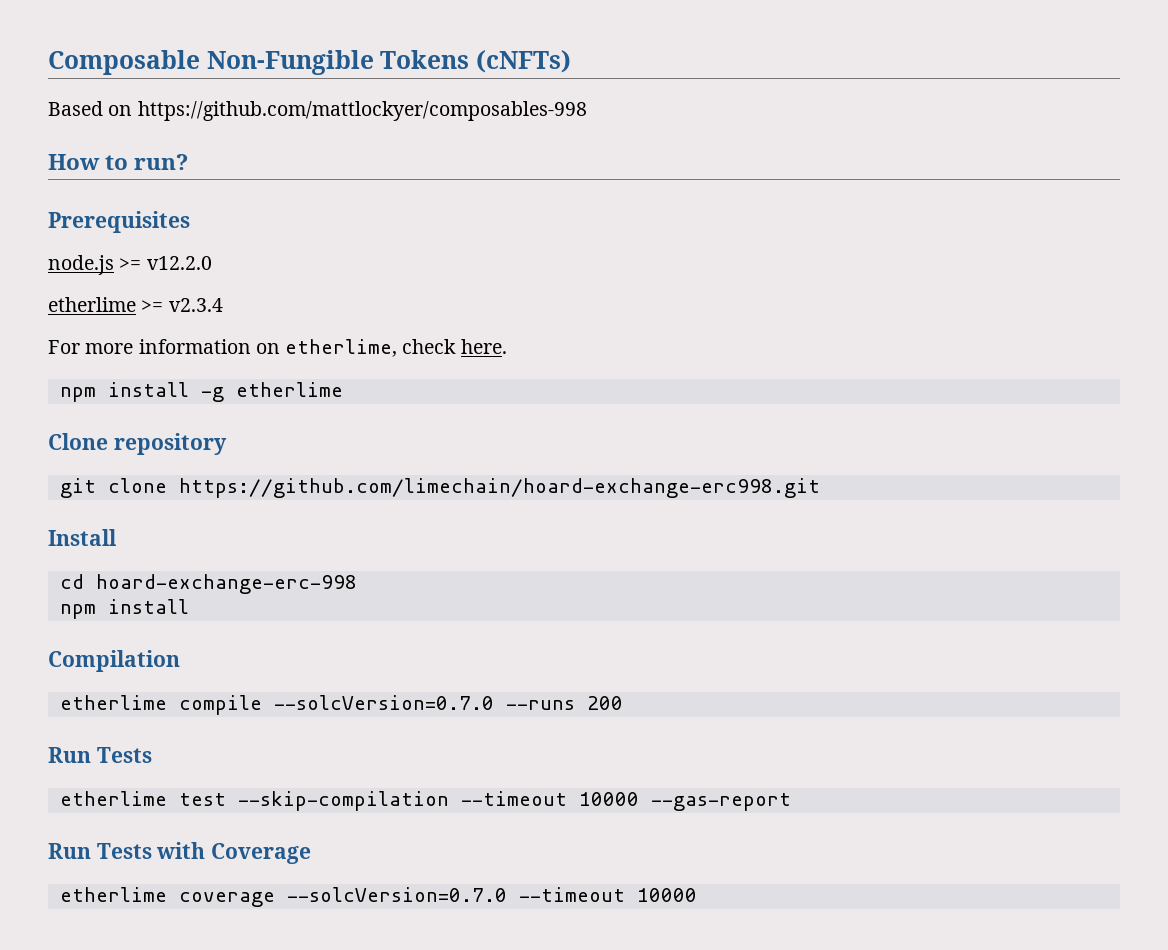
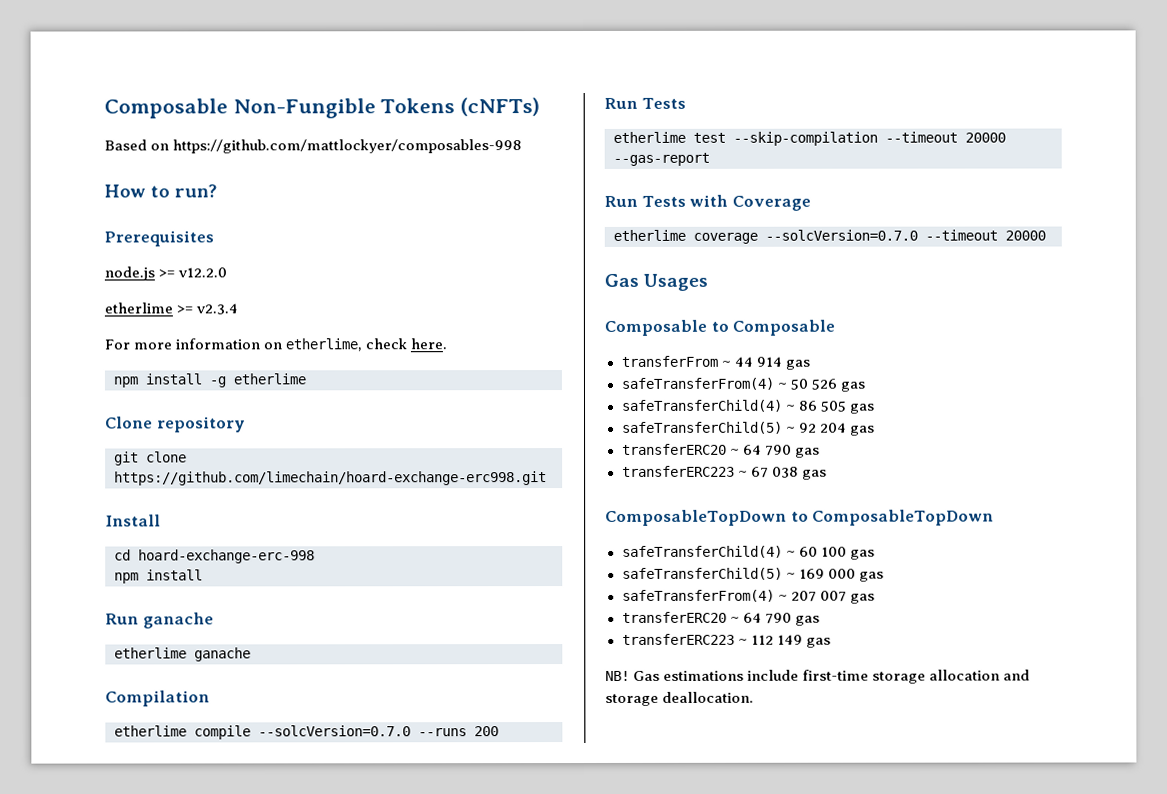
(189, 606) none -> [105,612,214,629] [114,647,251,662] // Run ganache // etherlime ganache
[578,792,639,806] 10000 -> [965,132,1006,143] 20000
[636,888,697,902] 10000 -> [1005,230,1046,241] [604,273,709,291] [604,319,836,336] [620,355,810,370] [620,377,865,392] [621,399,875,414] [621,421,875,436] [621,443,820,458] [621,465,827,480] [605,509,995,526] [621,545,875,560] [621,567,884,582] [621,589,875,604] [621,611,820,626] [621,633,831,648] [605,669,1031,684] [605,691,755,706] 20000 // Gas Usages // Composable to Composable // transferFrom ~ 44 914 gas // safeTransferFrom(4) ~ 50 526 gas // safeTransferChild(4) ~ 86 505 gas // safeTransferChild(5) ~ 92 204 gas // transferERC20 ~ 64 790 gas // transferERC223 ~ 67 038 gas // ComposableTopDown to ComposableTopDown // safeTransferChild(4) ~ 60 100 gas // safeTransferChild(5) ~ 169 000 gas // safeTransferFrom(4) ~ 207 007 gas // transferERC20 ~ 64 790 gas // transferERC223 ~ 112 149 gas // NB! Gas estimations include first-time storage allocation and storage deallocation.

